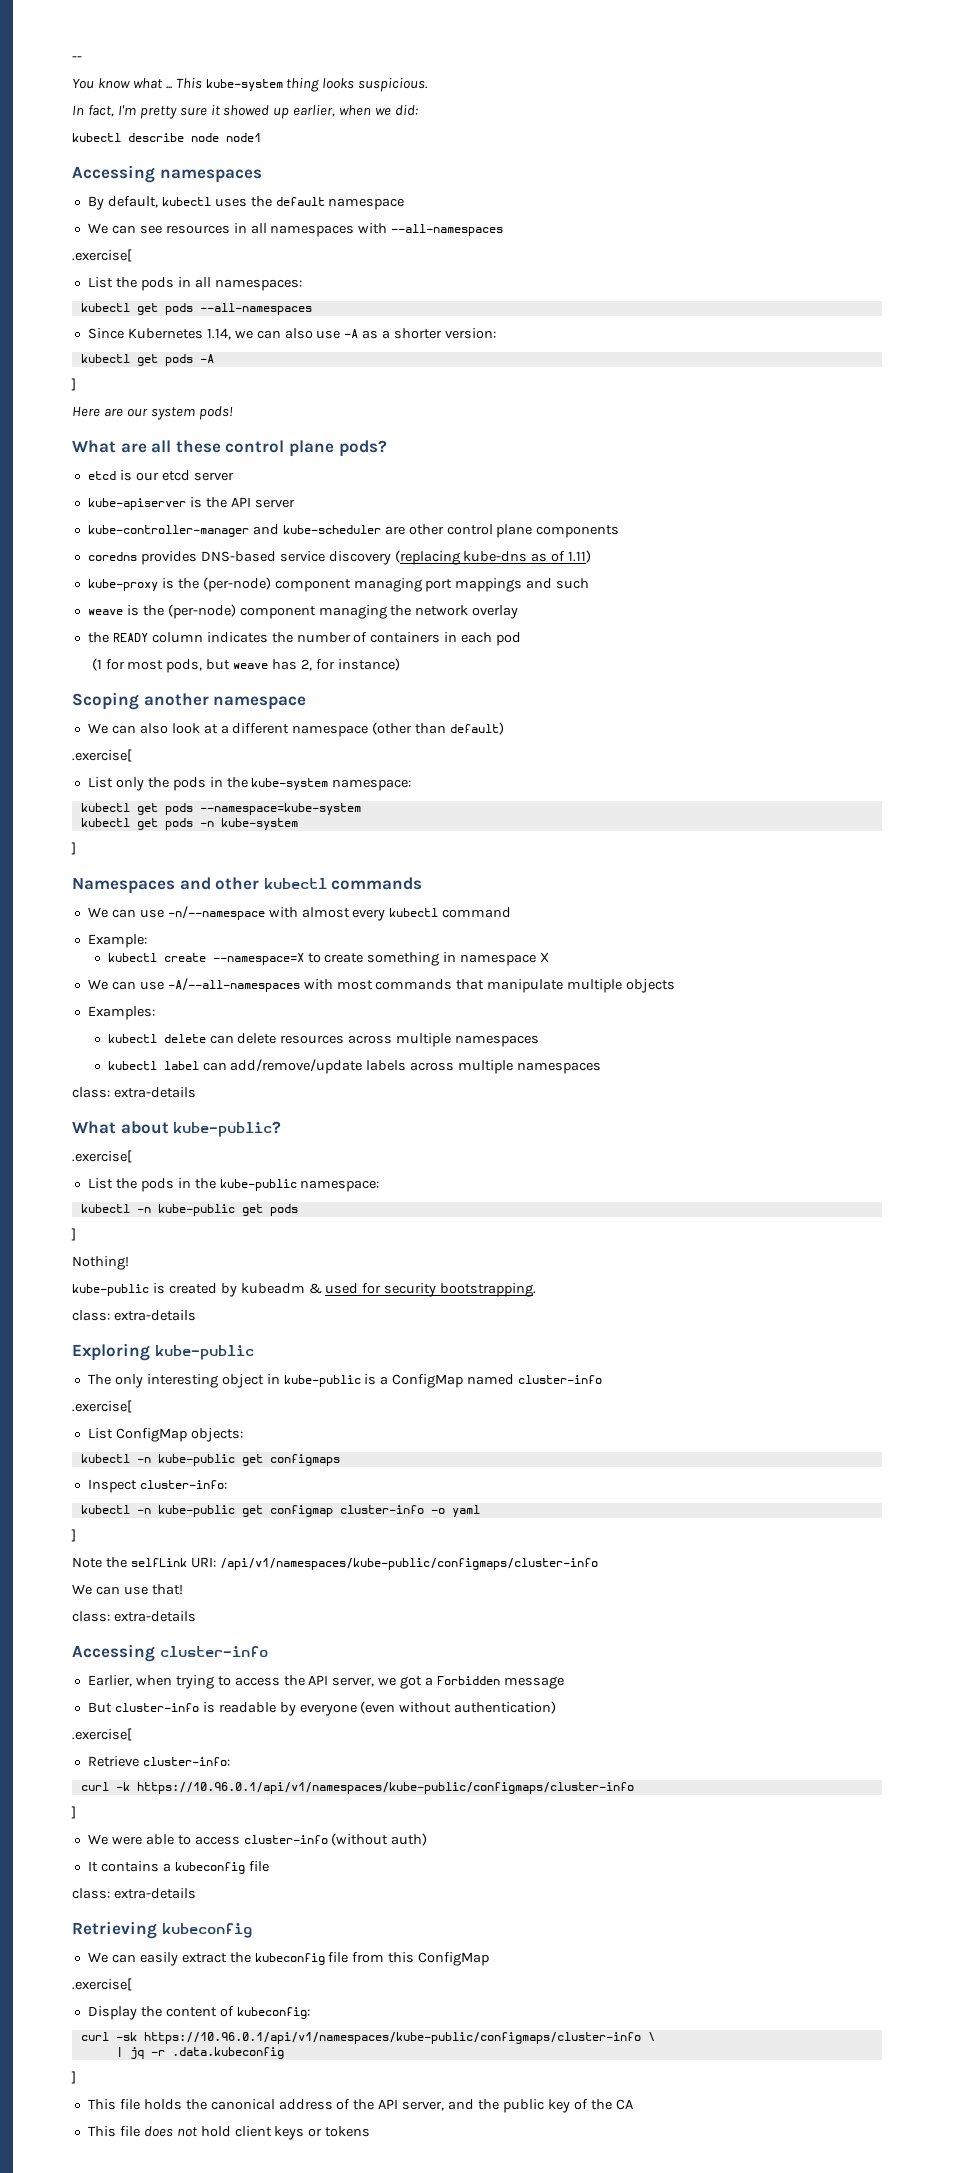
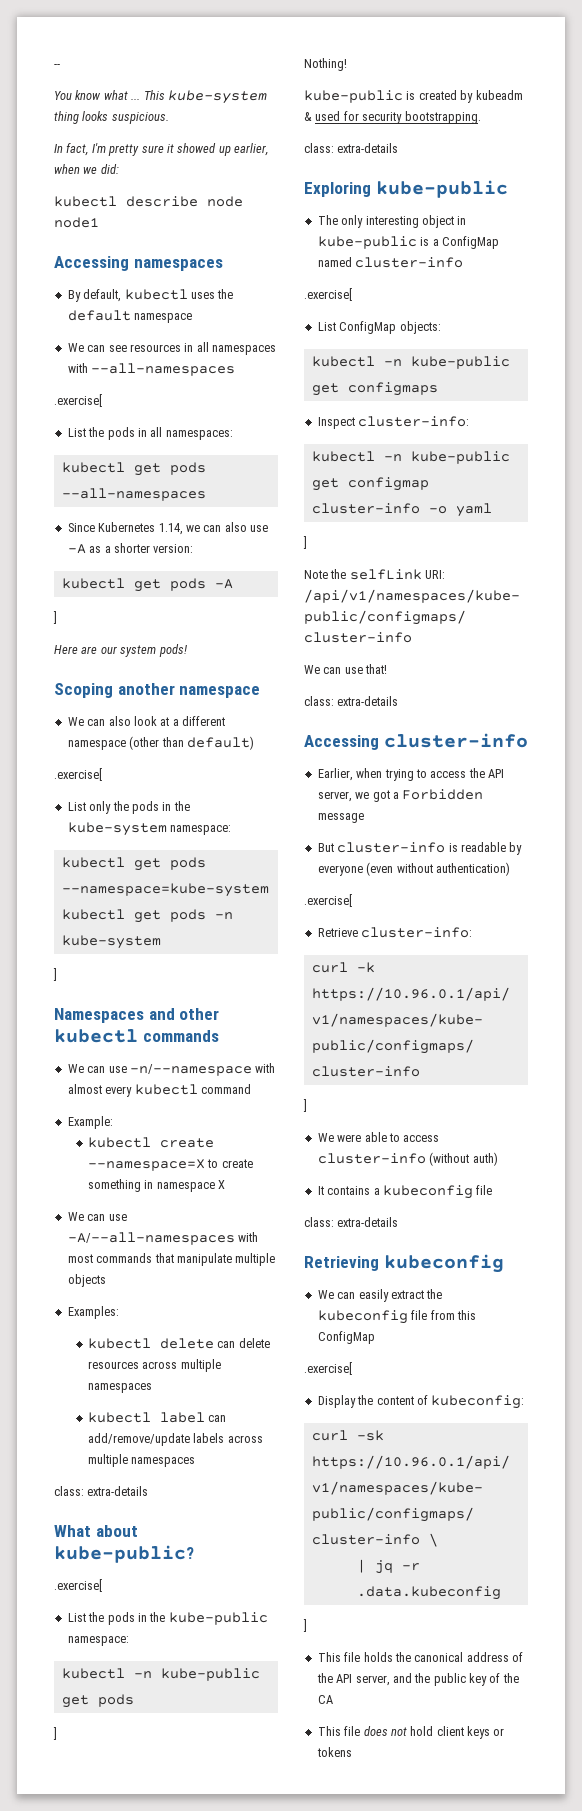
[72,440,387,457] [87,470,234,481] [87,497,295,510] [87,524,620,538] [87,550,592,565] [87,577,590,592] [87,604,519,619] [87,632,522,646] [91,658,400,673] // What are all these control plane pods? // etcd is our etcd server // kube-apiserver is the API server // kube-controller-manager and kube-scheduler are other control plane components // coredns provides DNS-based service discovery (replacing kube-dns as of 1.11) // kube-proxy is the (per-node) component managing port mappings and such // weave is the (per-node) component managing the network overlay // the READY column indicates the number of containers in each pod // (1 for most pods, but weave has 2, for instance) -> (187, 650) none

